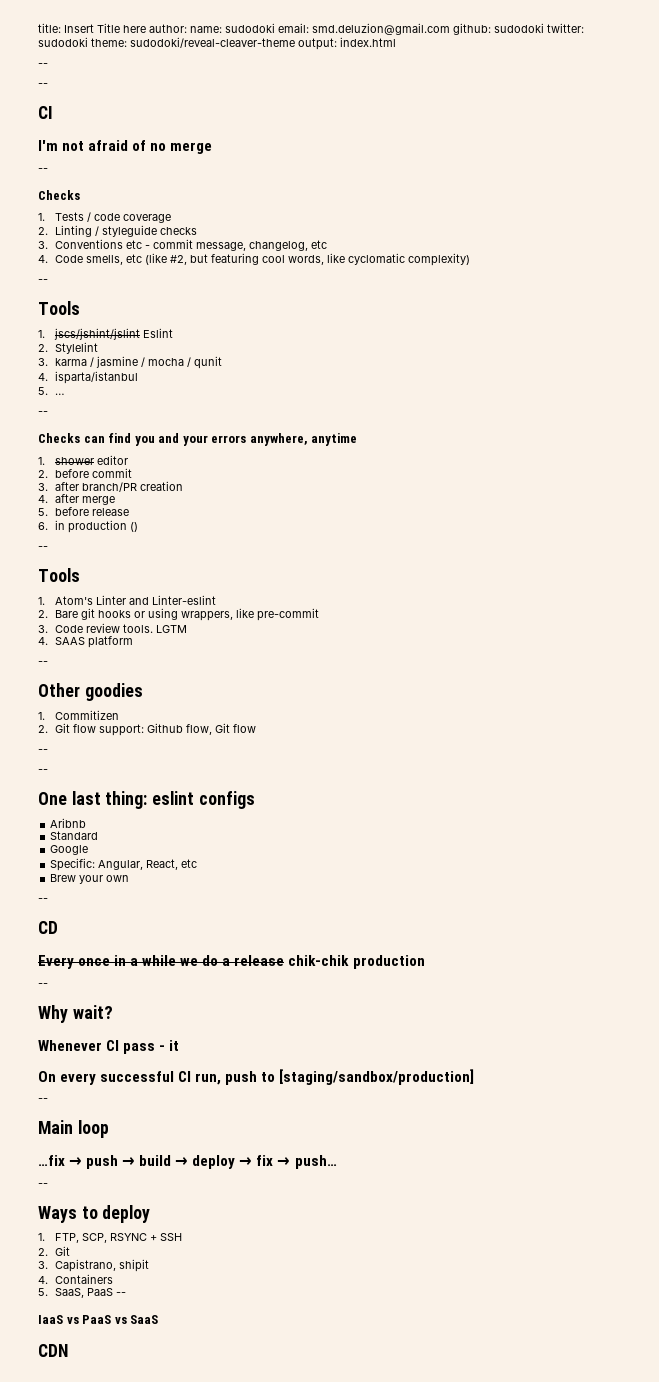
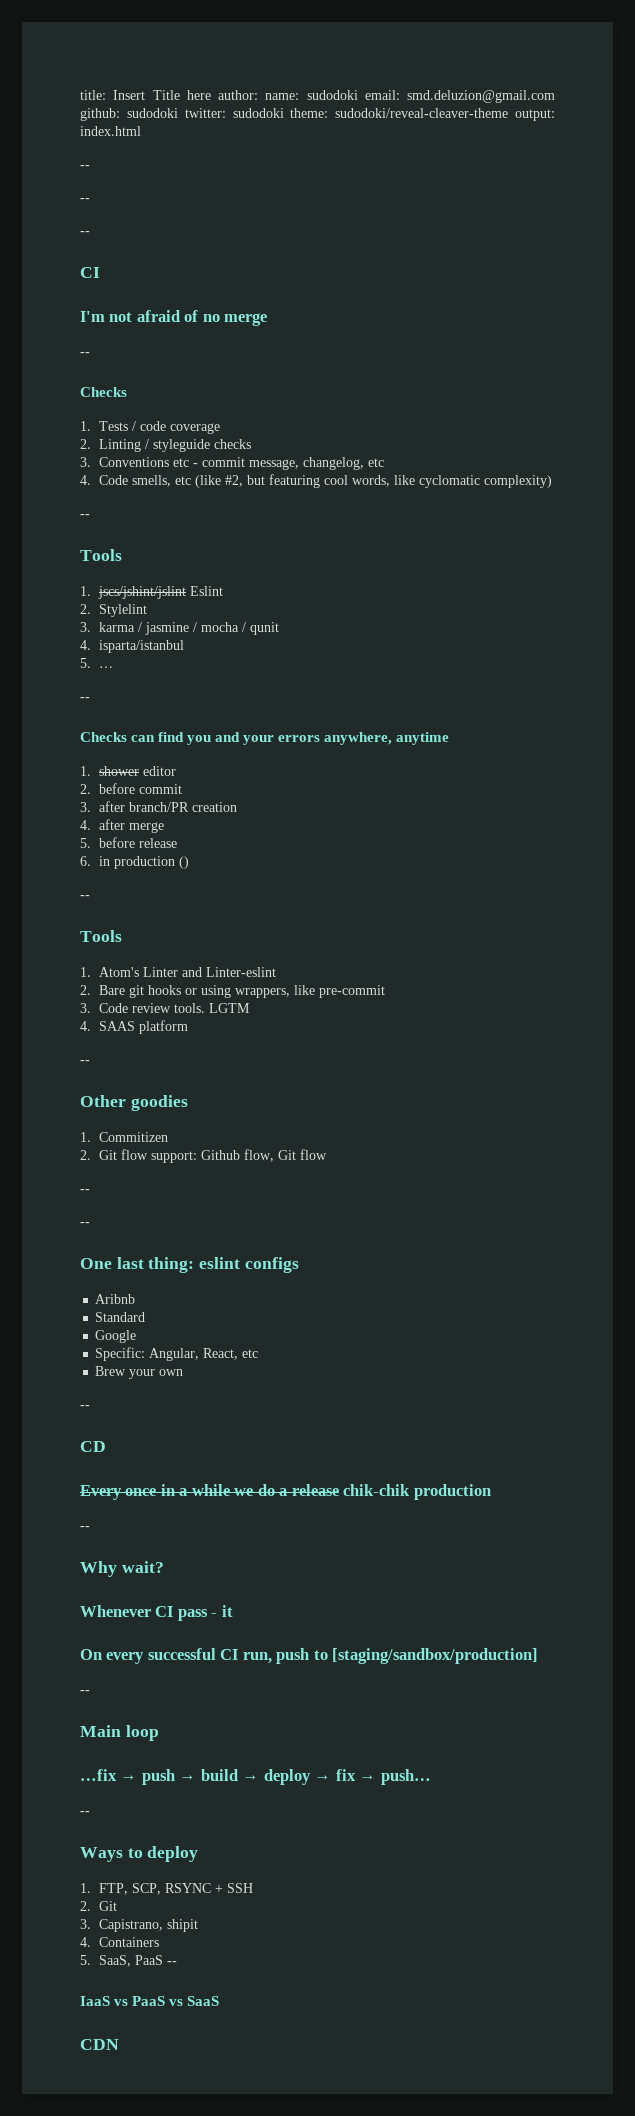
(48, 85) none -> [80,231,90,235] // --

